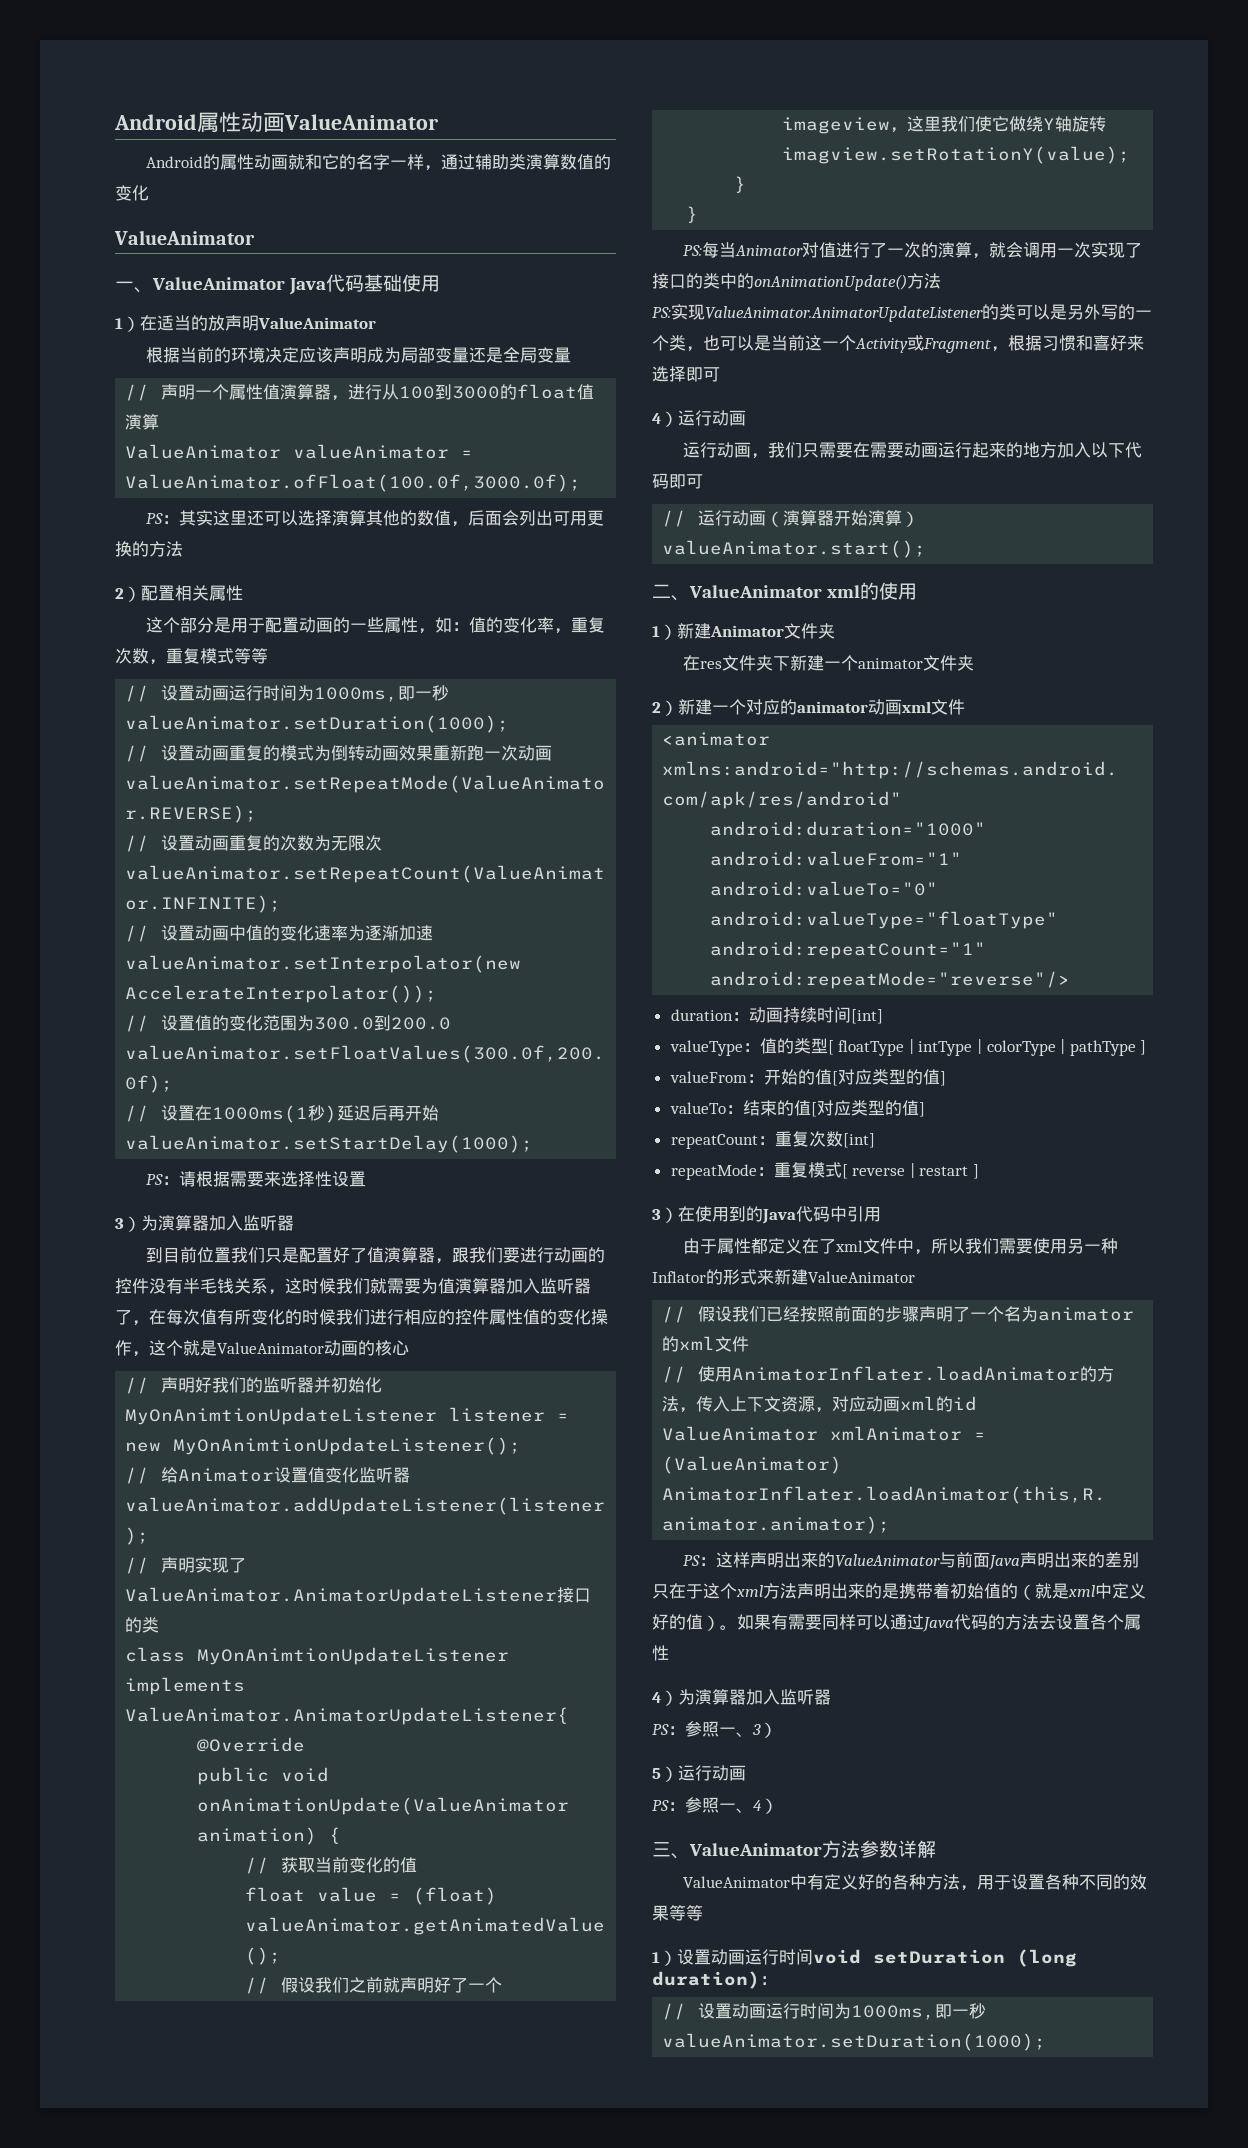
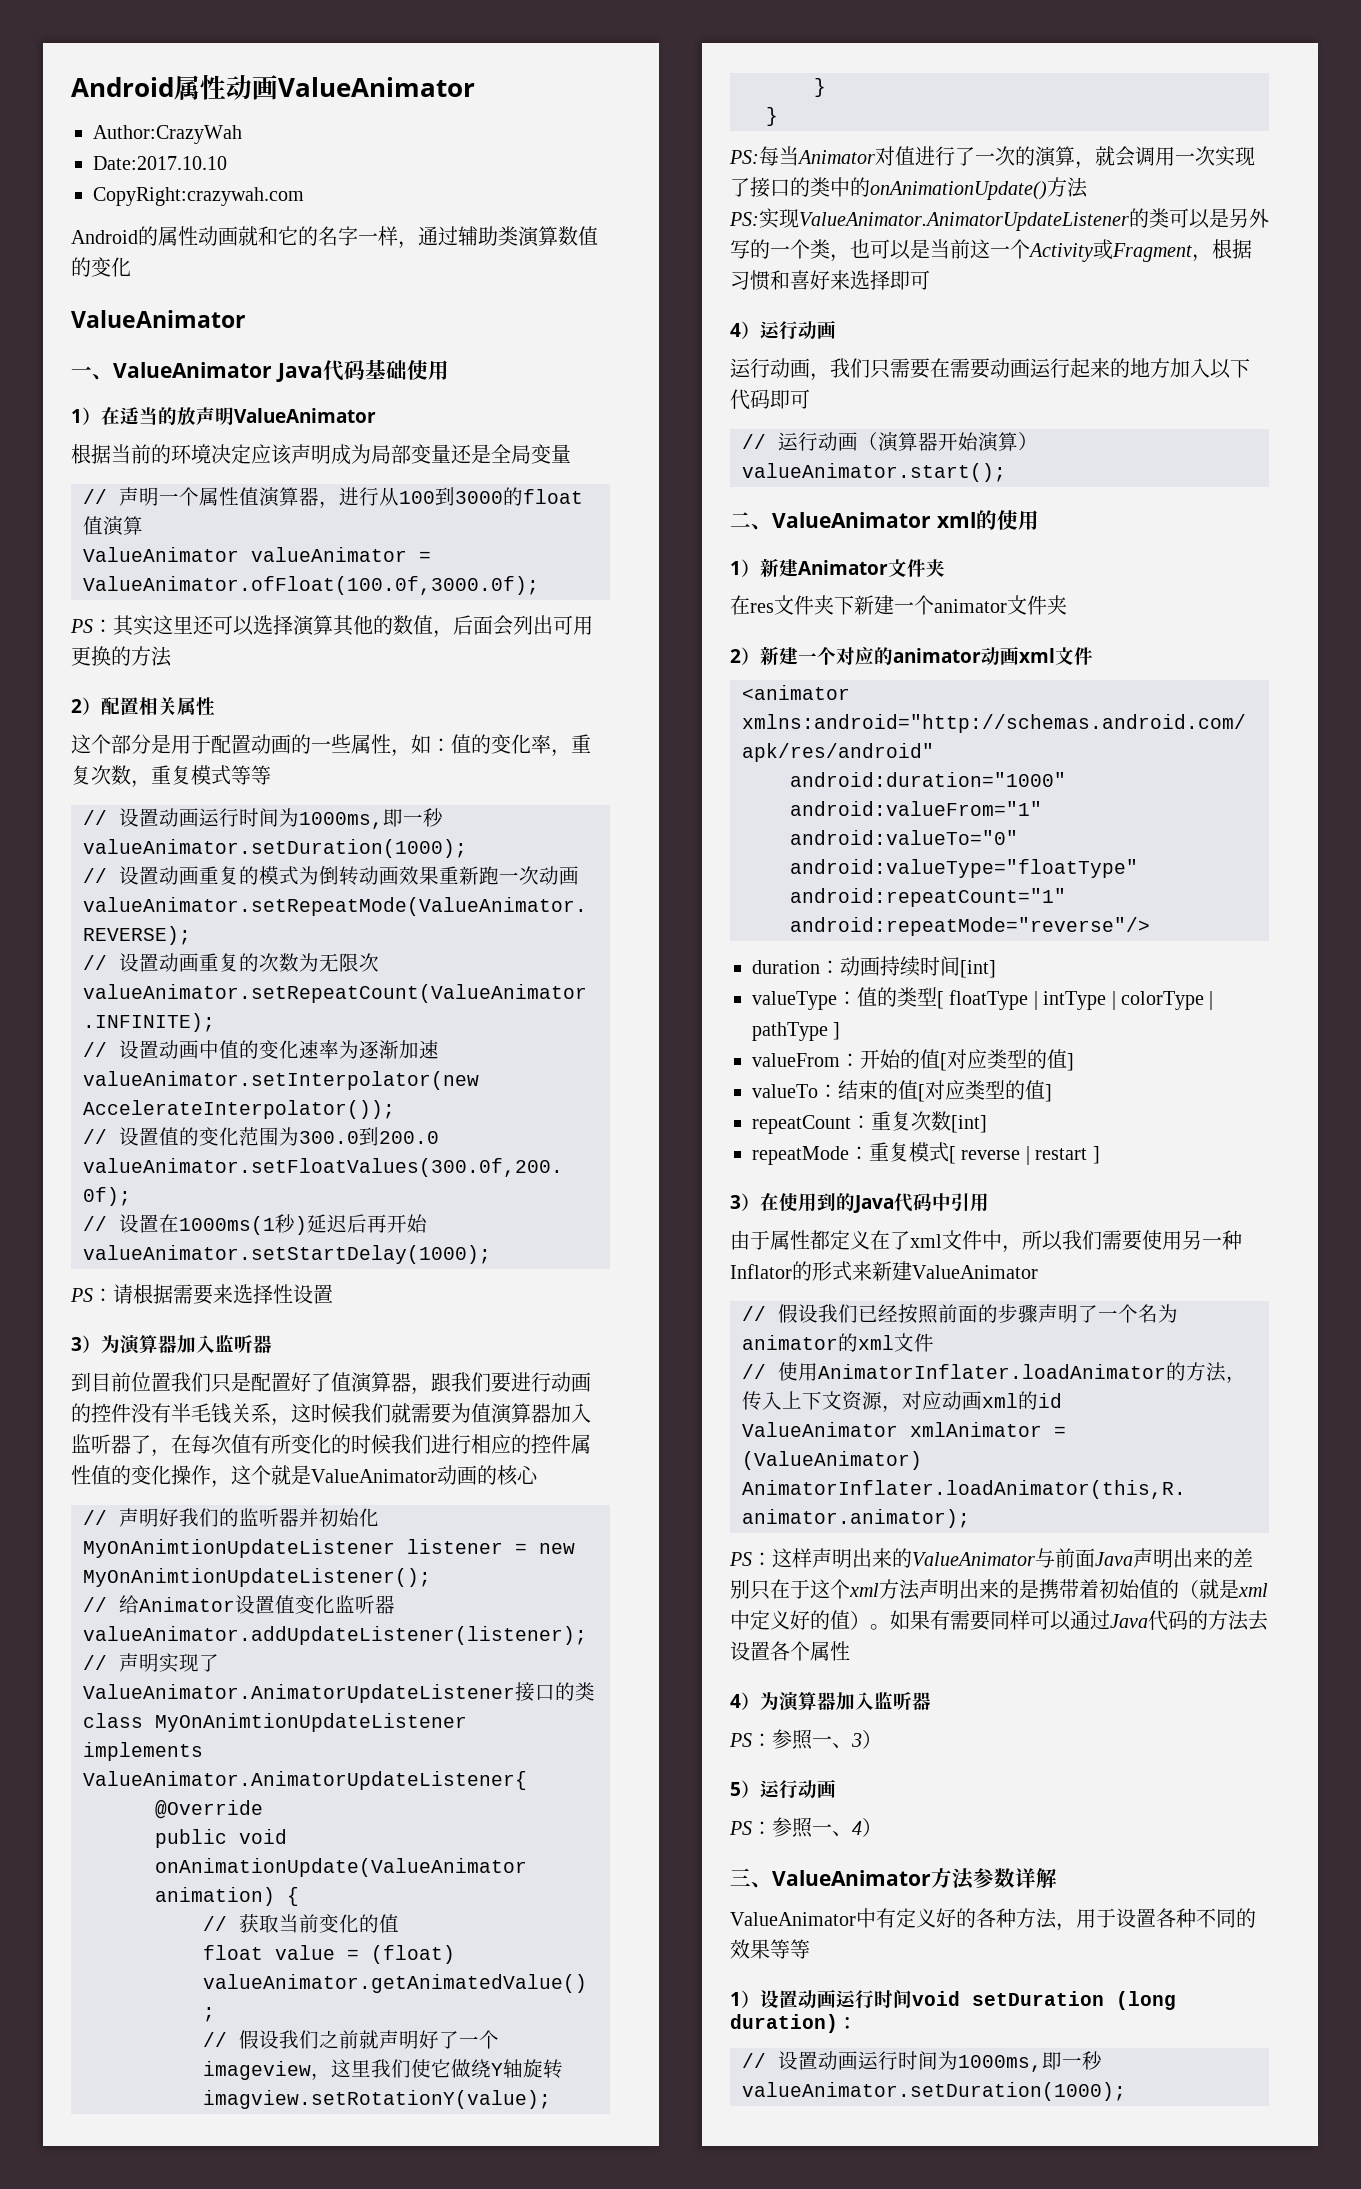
(438, 122) none -> [93,125,242,144] [93,156,227,170] [93,187,304,206] // Author:CrazyWah // Date:2017.10.10 // CopyRight:crazywah.com

